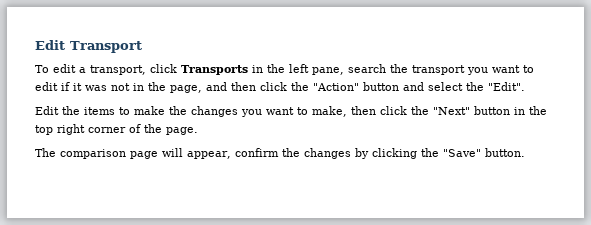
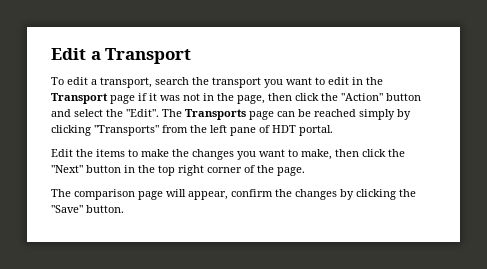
[35,40,65,50] Edit -> [51,48,101,60] Edit a
[150,64,344,75] click Transports in the left pane, -> (152, 82) none
(58, 86) none -> [352,77,383,85] [51,93,135,104] in the Transport page
[206,82,227,91] and -> (265, 99) none
(525, 86) none -> [162,109,411,120] [51,125,333,136] The Transports page can be reached simply by clicking "Transports" from the left pane of HDT portal.

